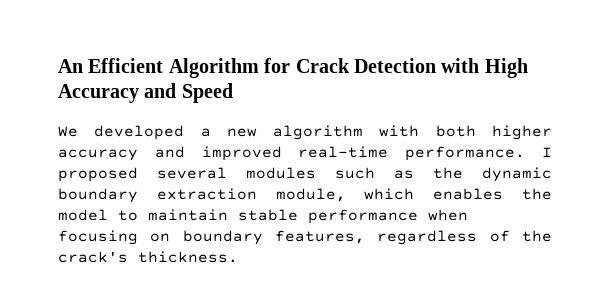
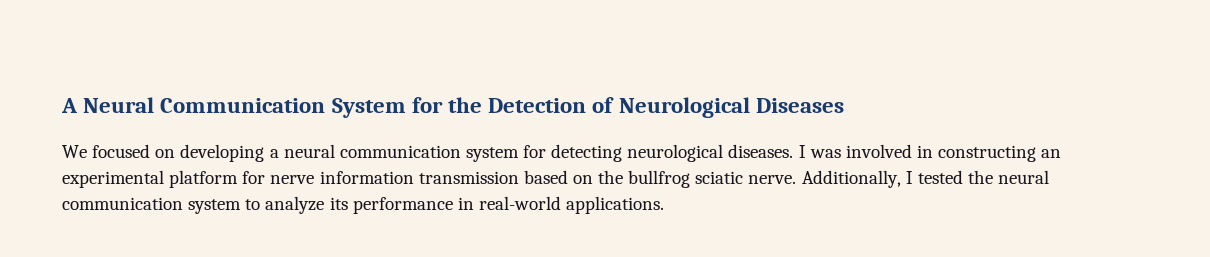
[58,58,528,78] [58,83,233,103] [58,125,552,140] [58,146,552,161] [58,167,552,182] [58,188,552,203] [58,209,468,224] [58,230,552,245] [58,251,238,263] An Efficient Algorithm for Crack Detection with High Accuracy and Speed // We developed a new algorithm with both higher accuracy and improved real-time performance. I proposed several modules such as the dynamic boundary extraction module, which enables the model to maintain stable performance when focusing on boundary features, regardless of the crack's thickness. -> [61,97,844,118] [62,144,1062,162] [62,170,1050,188] [62,196,665,214] A Neural Communication System for the Detection of Neurological Diseases // We focused on developing a neural communication system for detecting neurological diseases. I was involved in constructing an experimental platform for nerve information transmission based on the bullfrog sciatic nerve. Additionally, I tested the neural communication system to analyze its performance in real-world applications.

